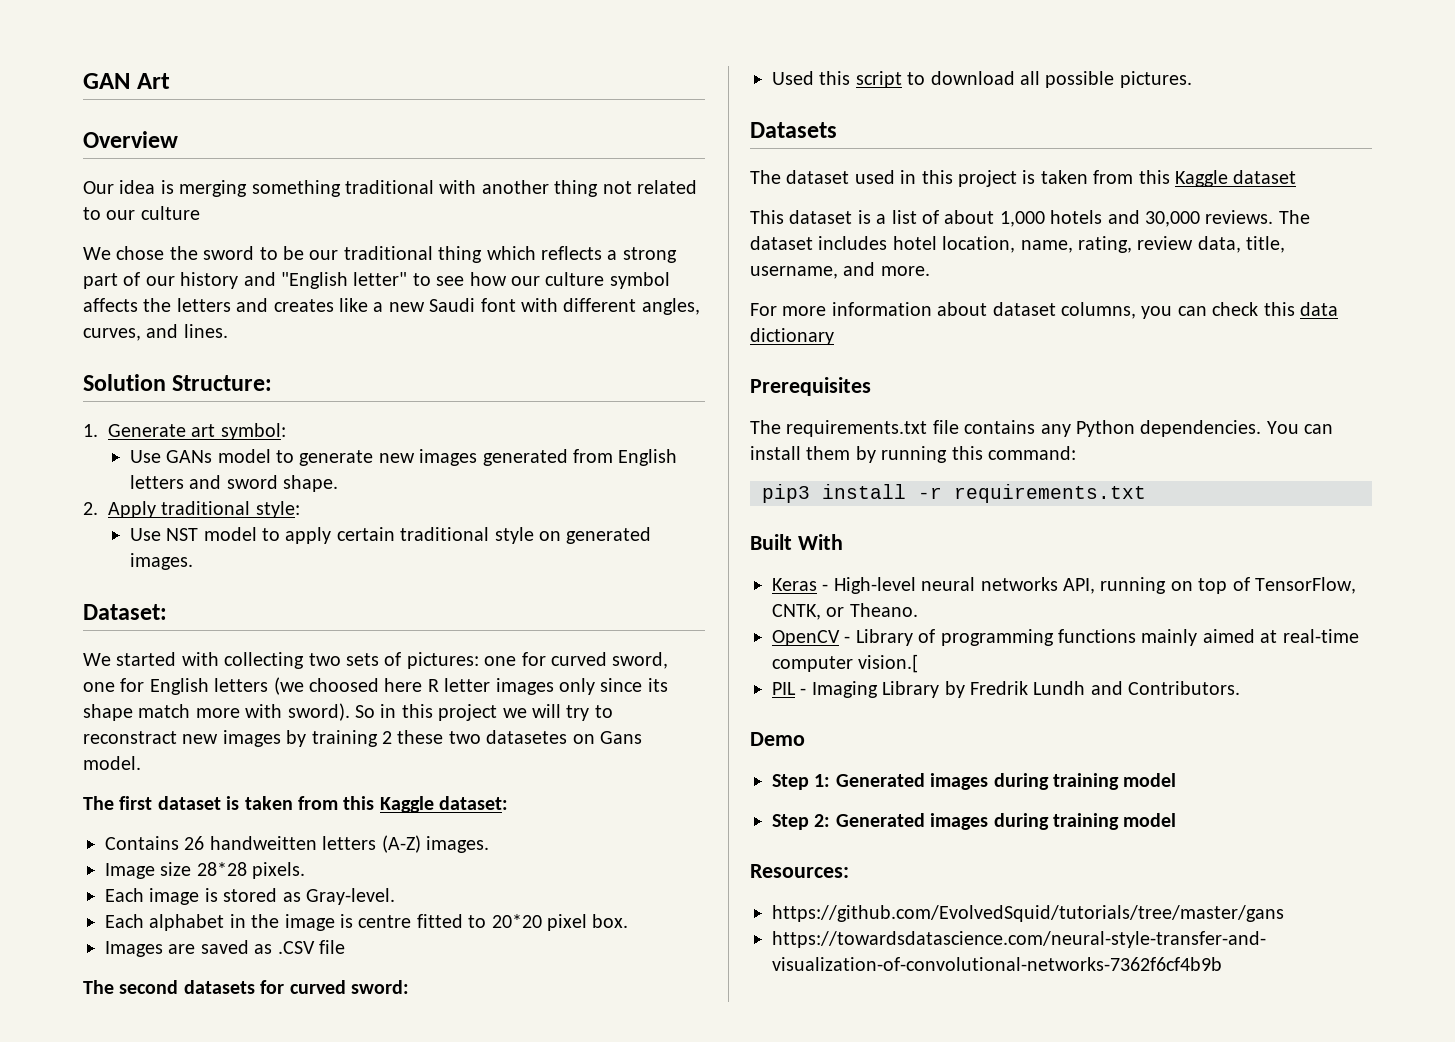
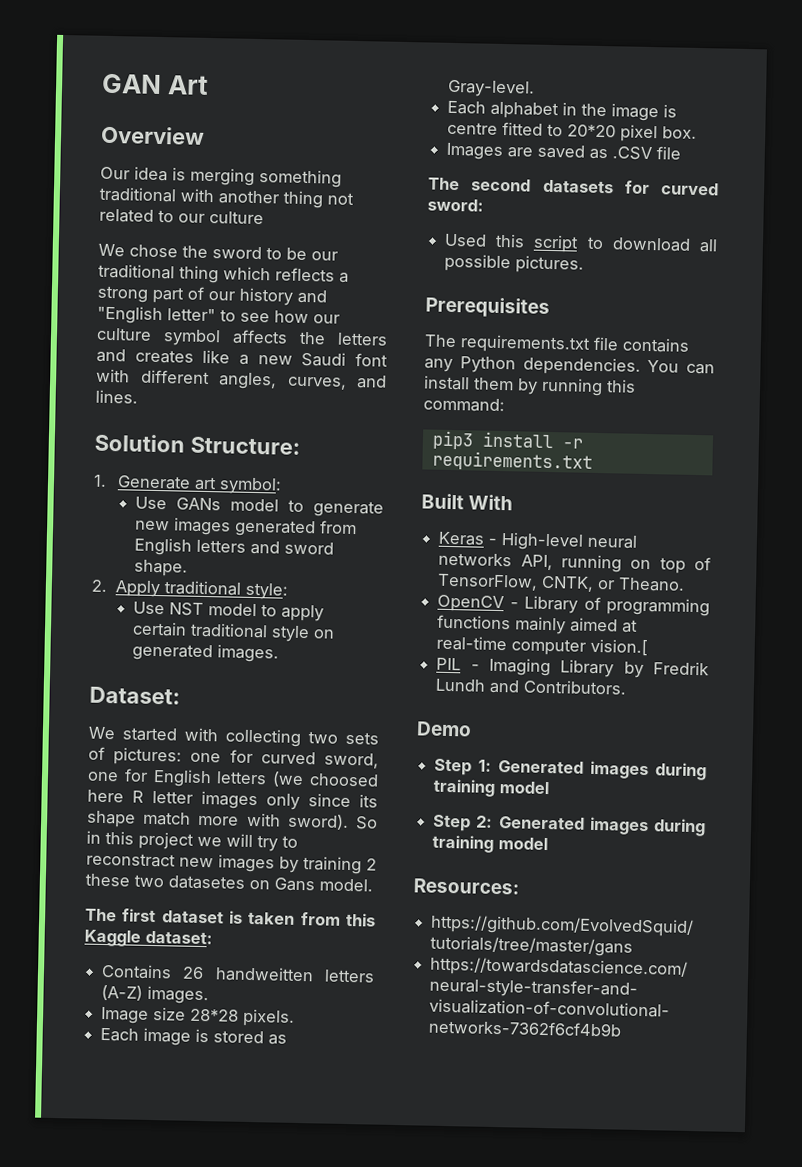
[750,122,837,138] [750,170,1297,187] [750,210,1310,227] [750,236,1286,253] [750,262,930,279] [750,302,1338,319] [750,328,834,345] // Datasets // The dataset used in this project is taken from this Kaggle dataset // This dataset is a list of about 1,000 hotels and 30,000 reviews. The dataset includes hotel location, name, rating, review data, title, username, and more. // For more information about dataset columns, you can check this data dictionary -> (585, 264) none

